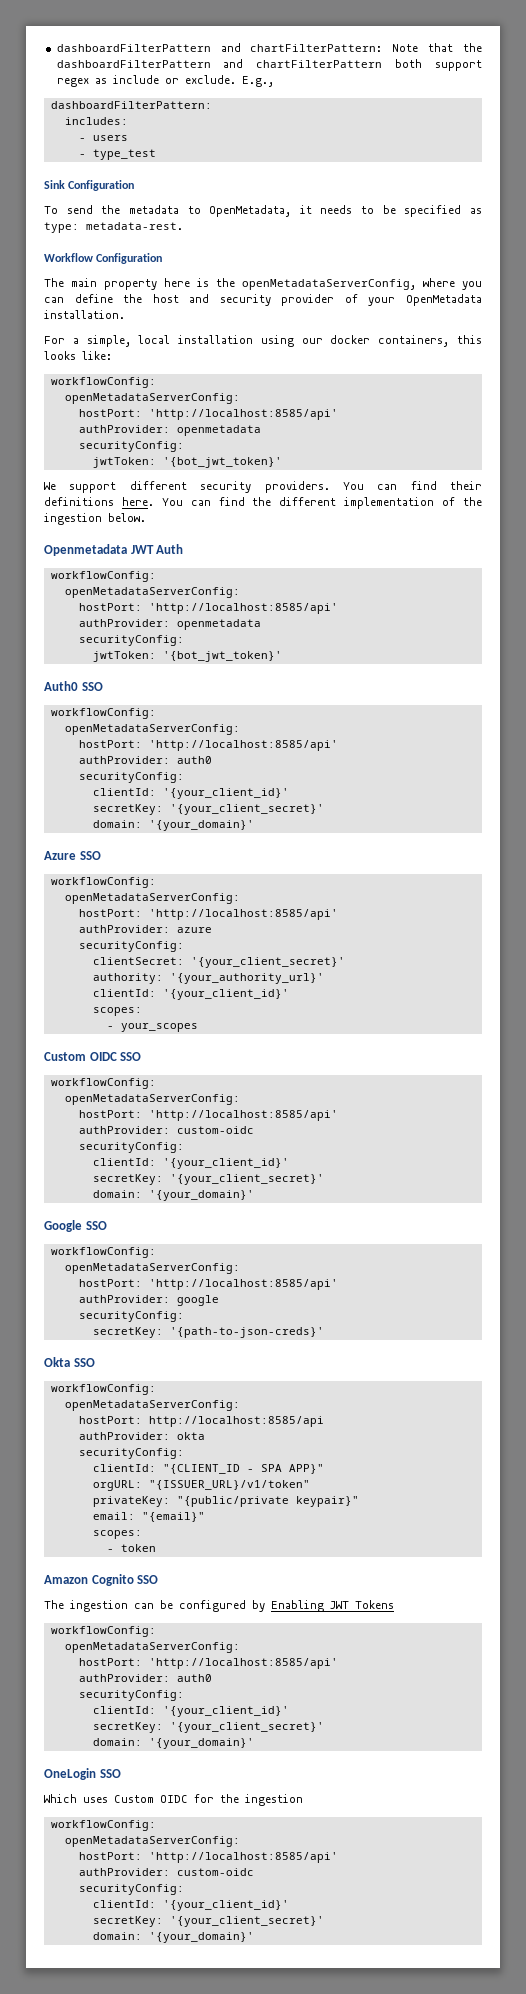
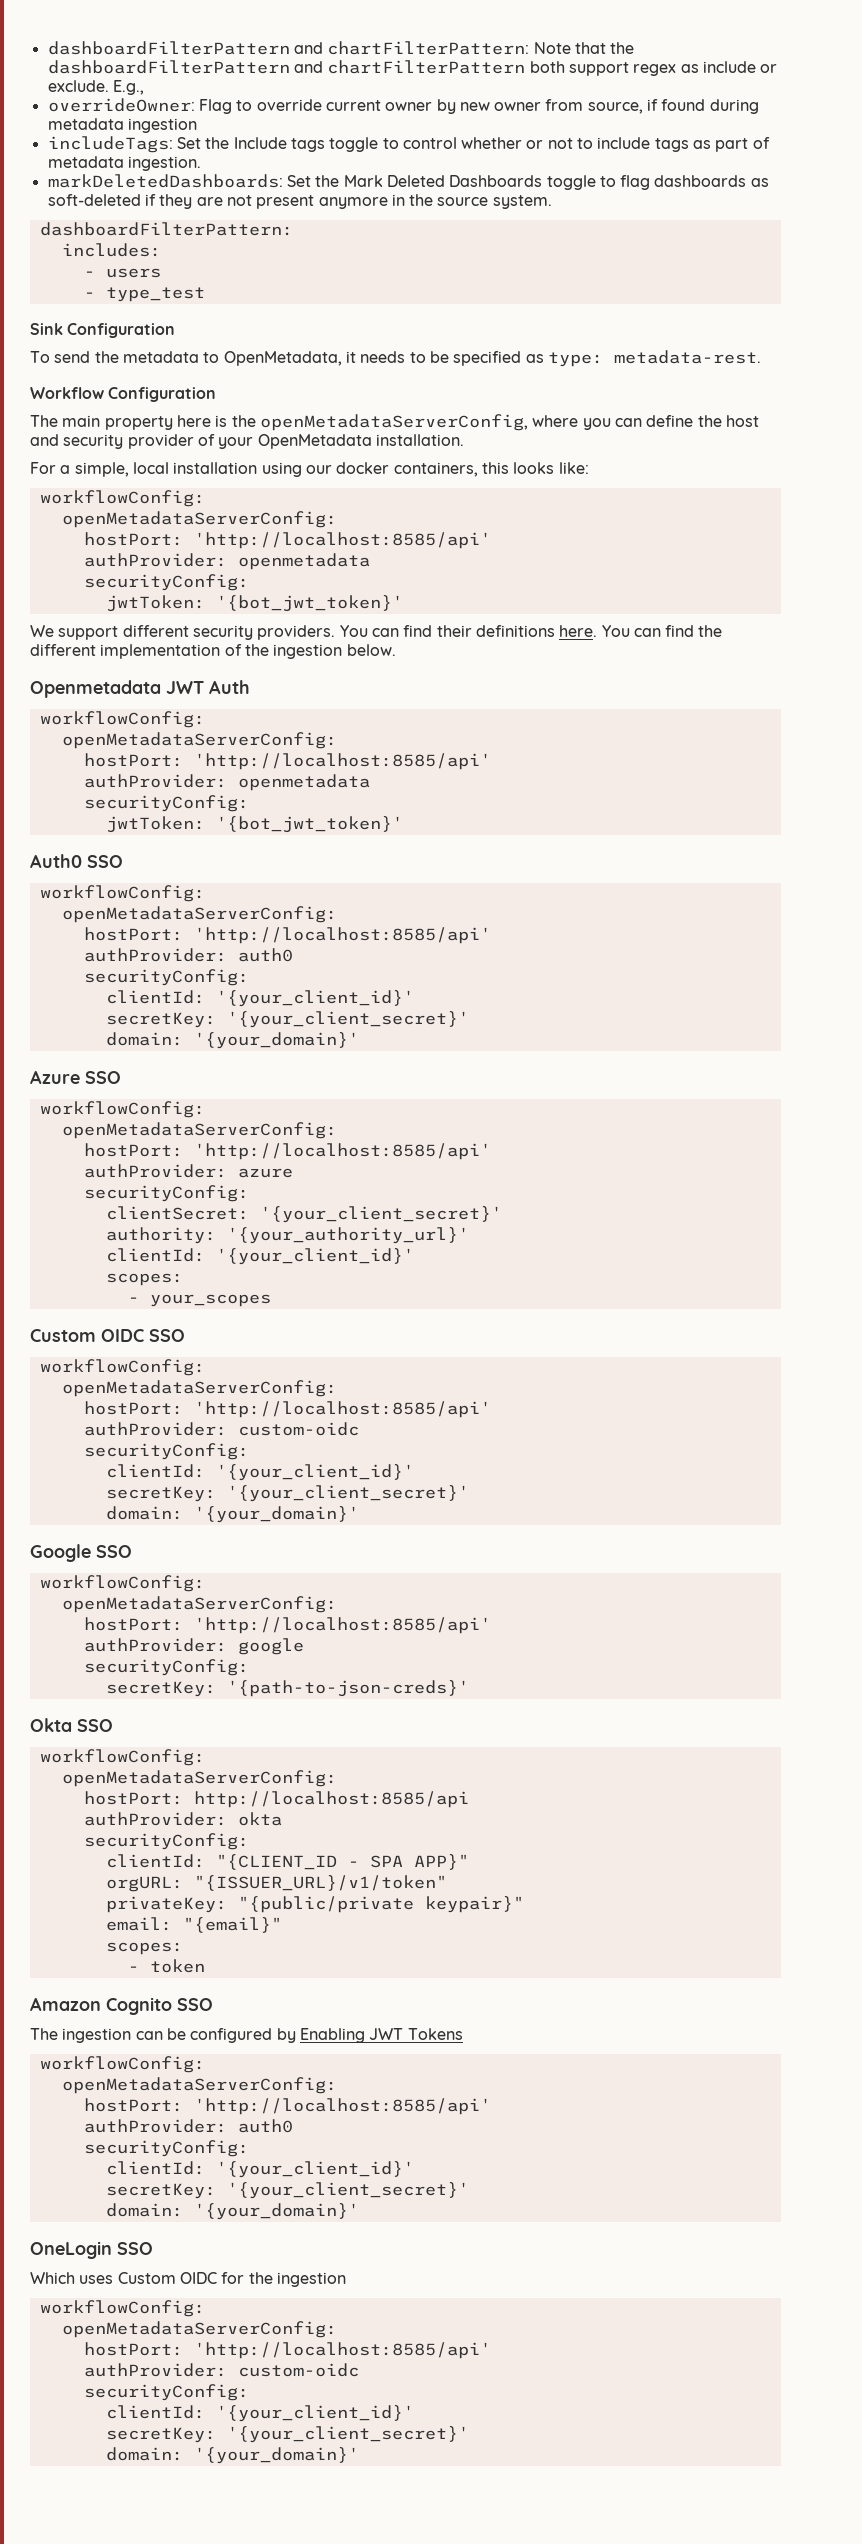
(274, 81) none -> [47,98,759,114] [47,118,197,133] [47,136,770,153] [47,156,201,171] [47,174,769,190] [47,194,552,209] // overrideOwner: Flag to override current owner by new owner from source, if found during metadata ingestion // includeTags: Set the Include tags toggle to control whether or not to include tags as part of metadata ingestion. // markDeletedDashboards: Set the Mark Deleted Dashboards toggle to flag dashboards as soft-deleted if they are not present anymore in the source system.

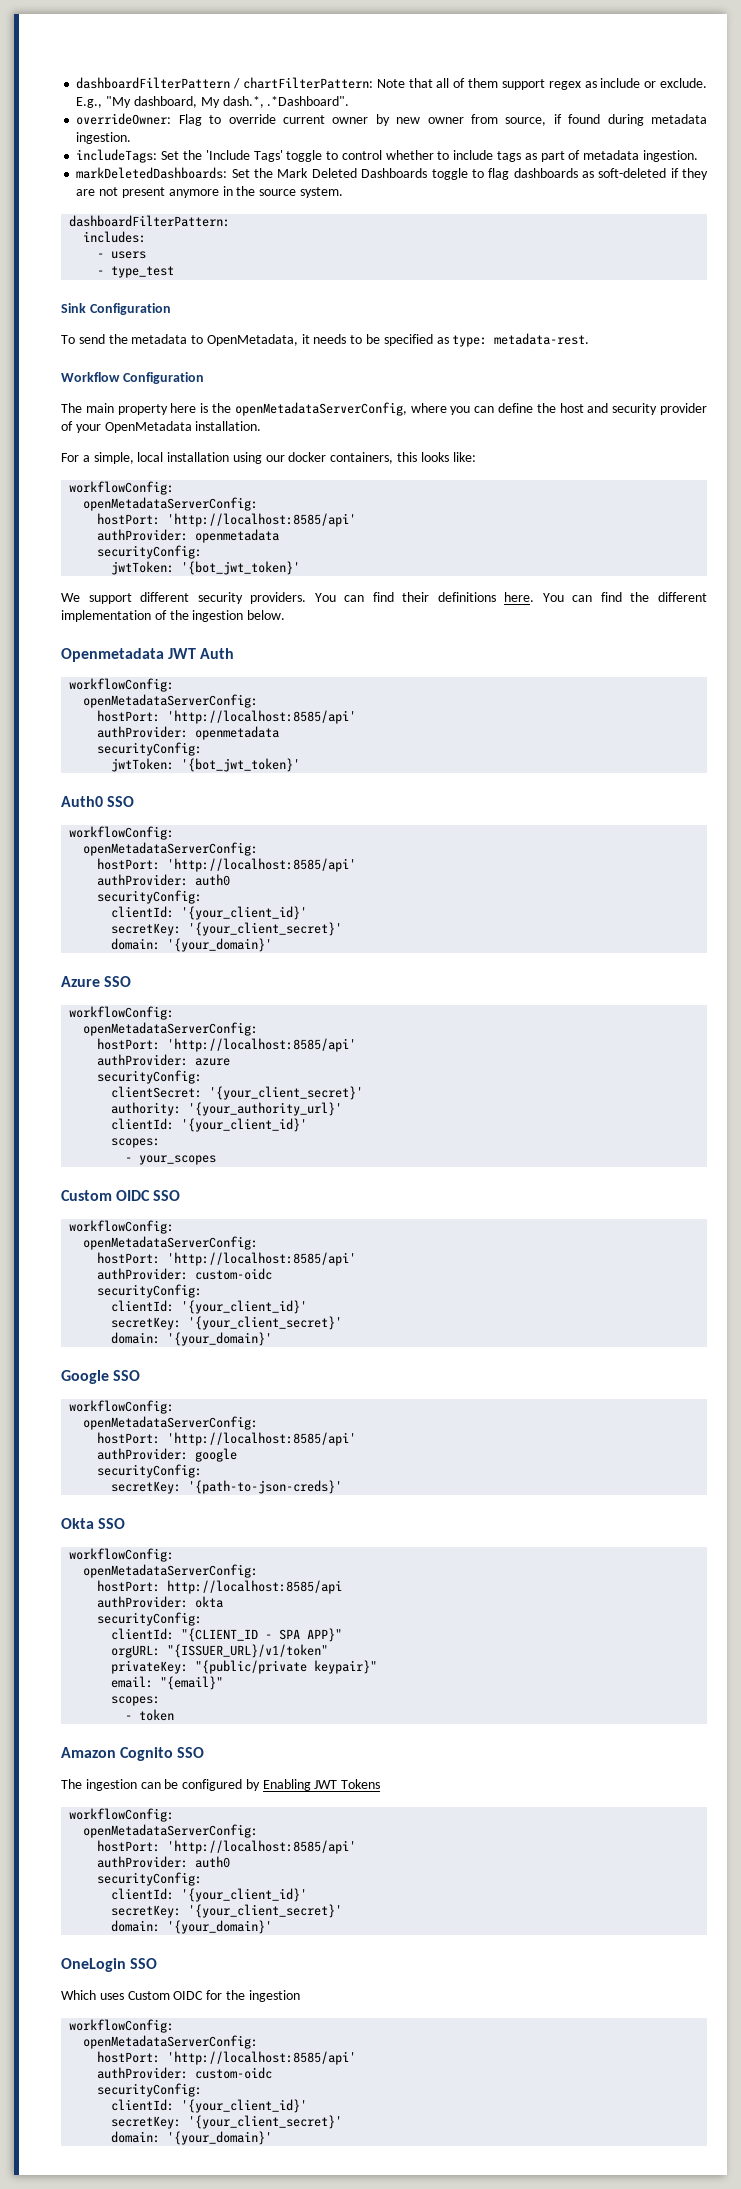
[47,41,323,55] dashboardFilterPattern and -> [76,77,241,89] dashboardFilterPattern /
[610,42,635,54] [47,60,565,74] the dashboardFilterPattern and chartFilterPattern both -> [436,78,499,88] all of them
(144, 87) none -> [106,96,350,108] "My dashboard, My dash.*, .*Dashboard".
[127,118,197,133] ingestion -> [76,132,132,144] ingestion.
[233,137,325,152] Include tags -> [205,150,283,162] 'Include Tags'
[526,138,573,149] or not -> (434, 155) none

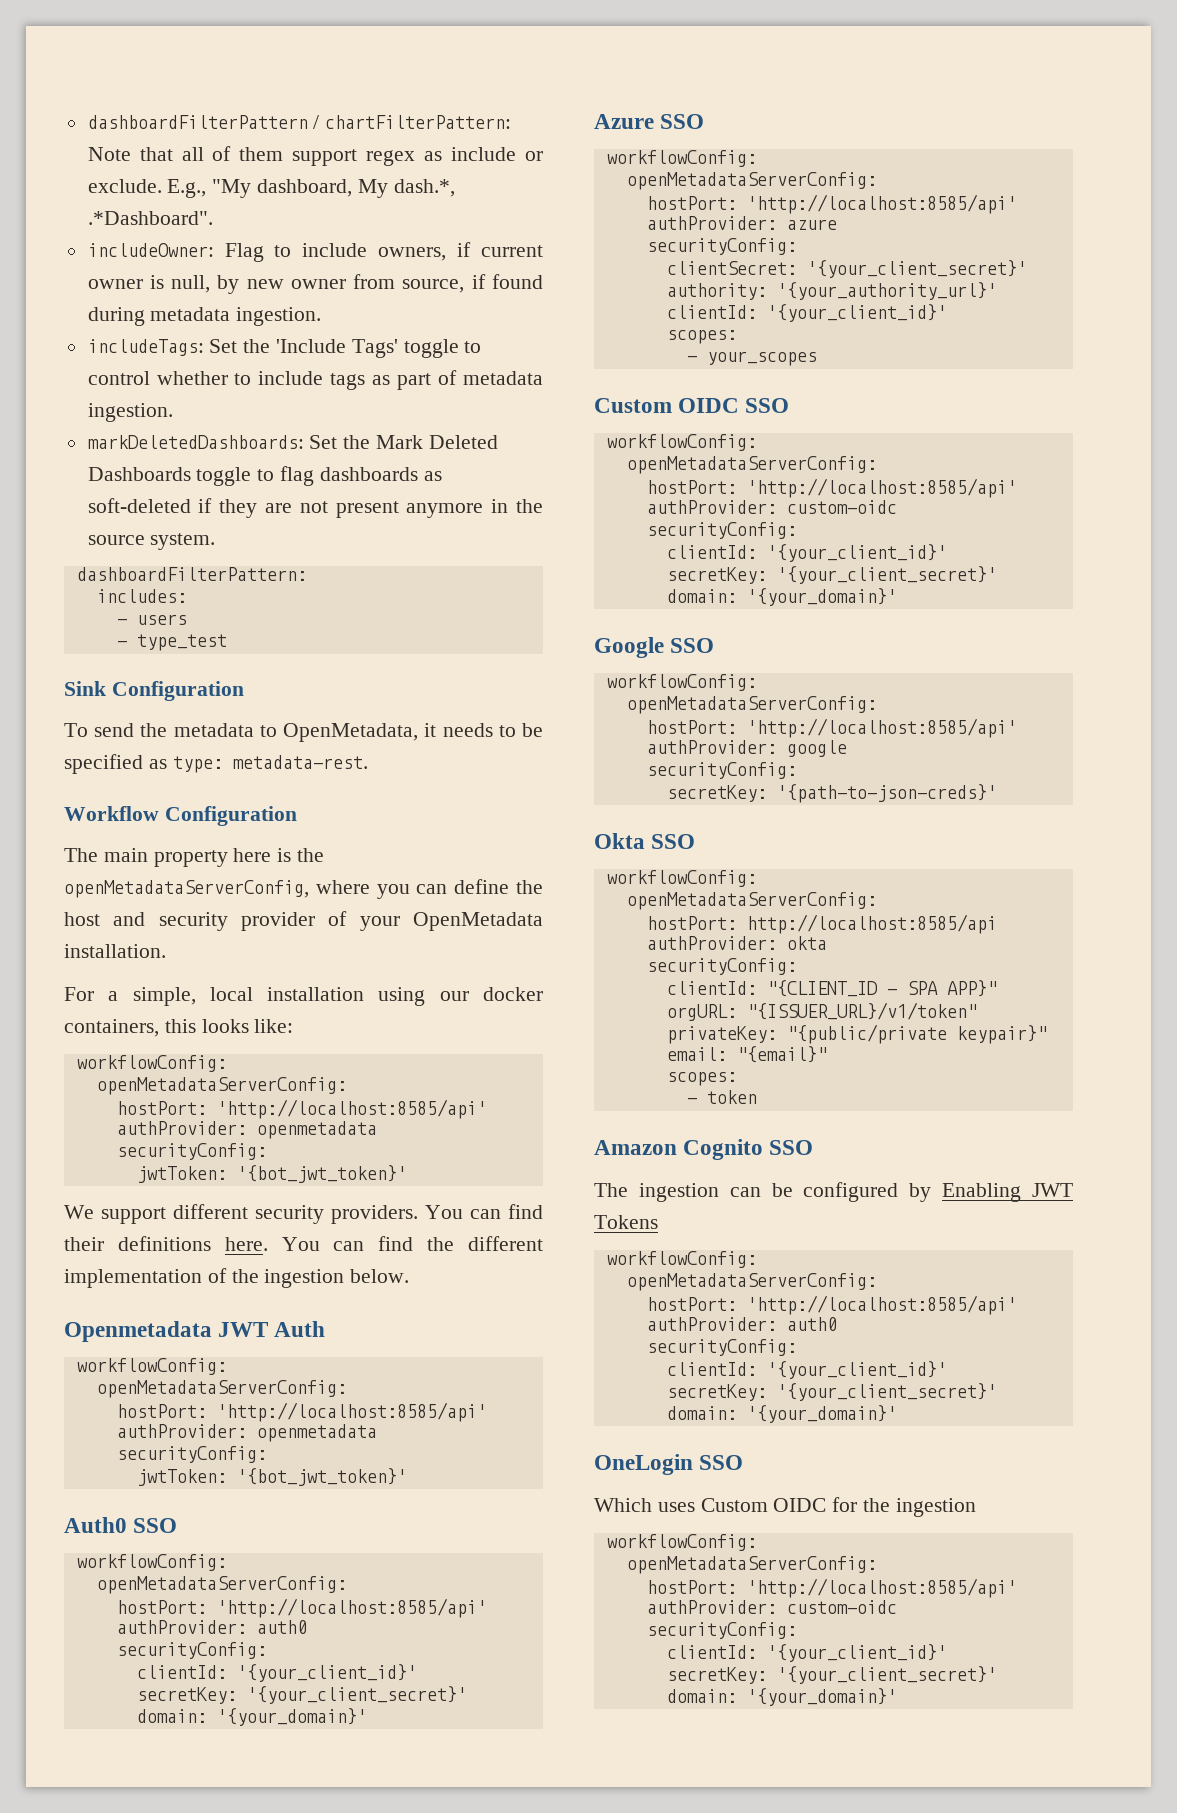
[76,113,172,125] overrideOwner: -> [87,243,214,257] includeOwner:
[228,114,369,124] override current owner -> [302,242,543,261] [87,275,211,293] include owners, if current owner is null,

